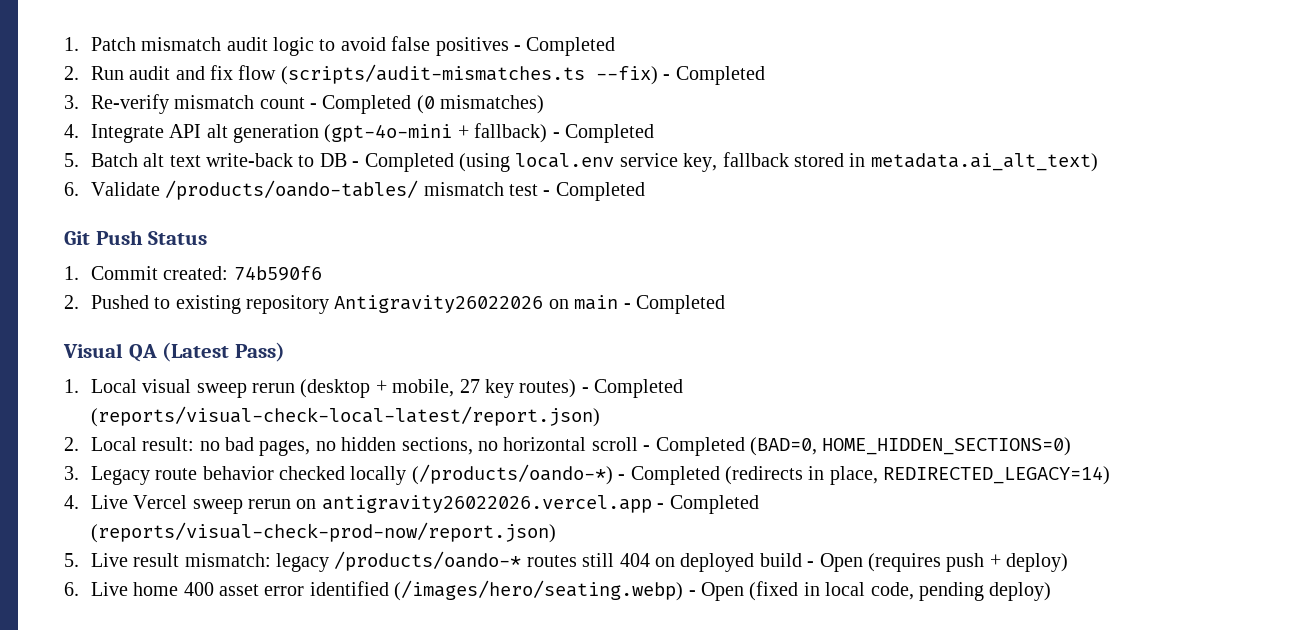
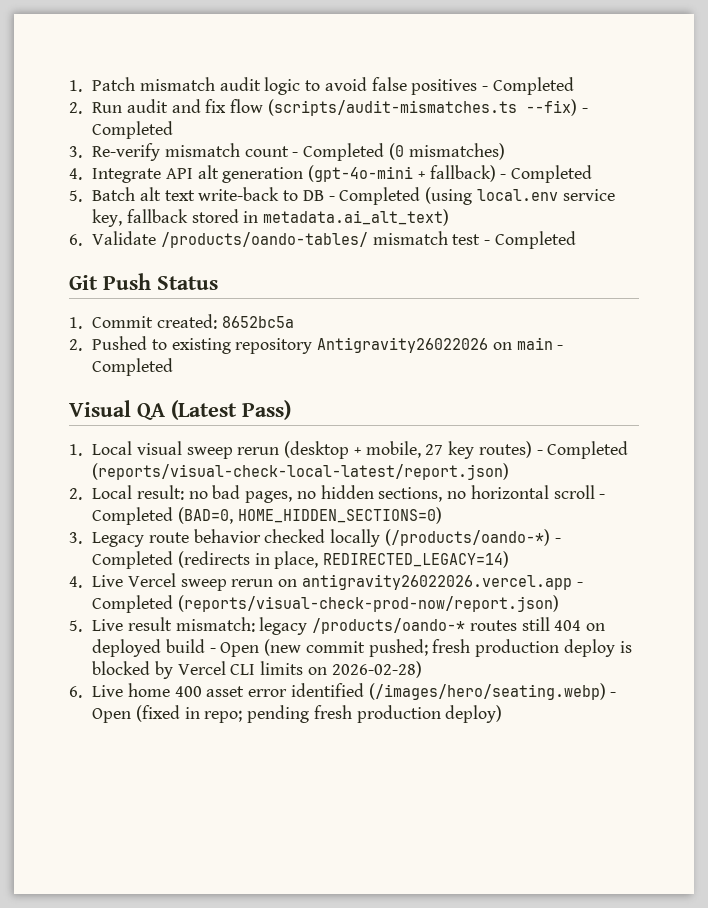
[233,266,322,281] 74b590f6 -> [221,316,294,328] 8652bc5a
[867,553,1069,572] (requires push + deploy) -> [264,639,632,657] [92,661,422,679] (new commit pushed; fresh production deploy is blocked by Vercel CLI limits on 2026-02-28)
[825,582,984,601] local code, pending -> [204,705,441,723] repo; pending fresh production

